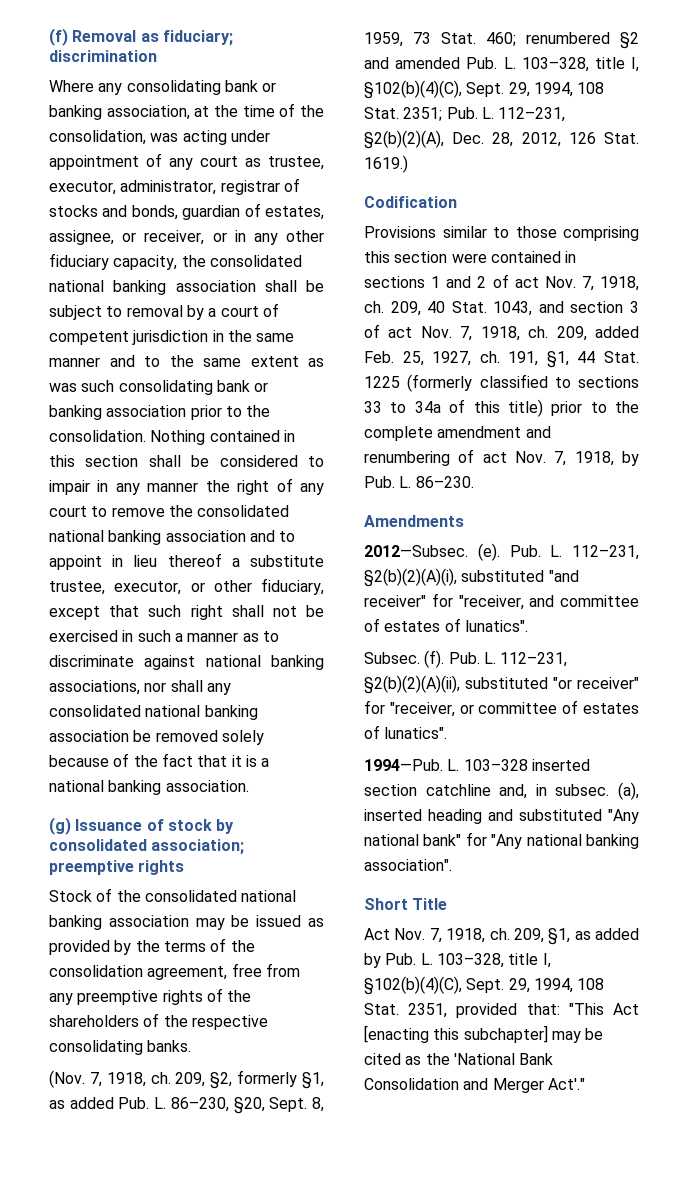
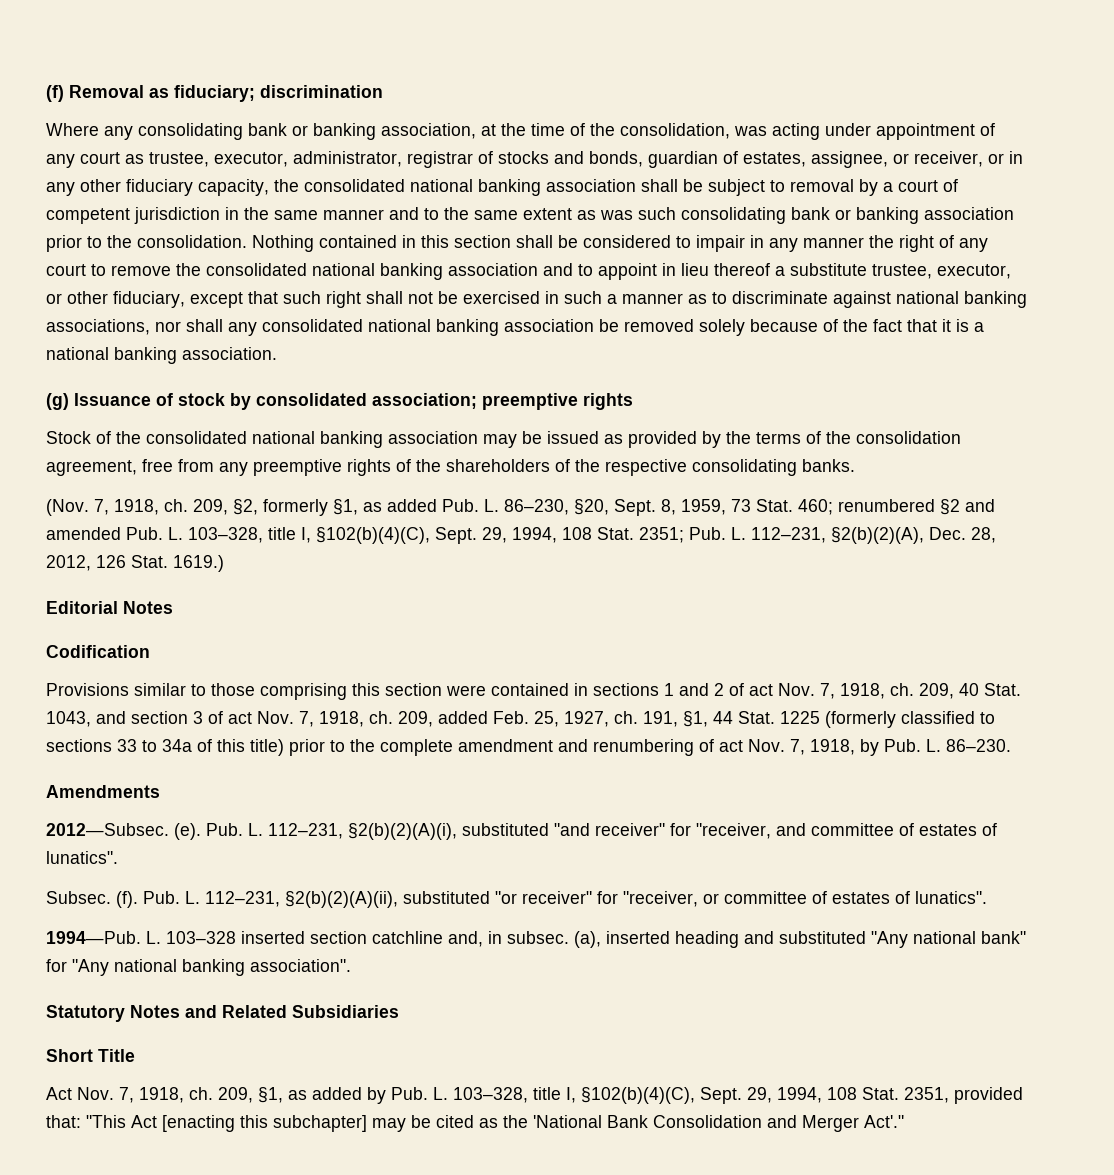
(408, 164) none -> [46,601,173,614] // Editorial Notes
(452, 865) none -> [46,1005,399,1022] // Statutory Notes and Related Subsidiaries

